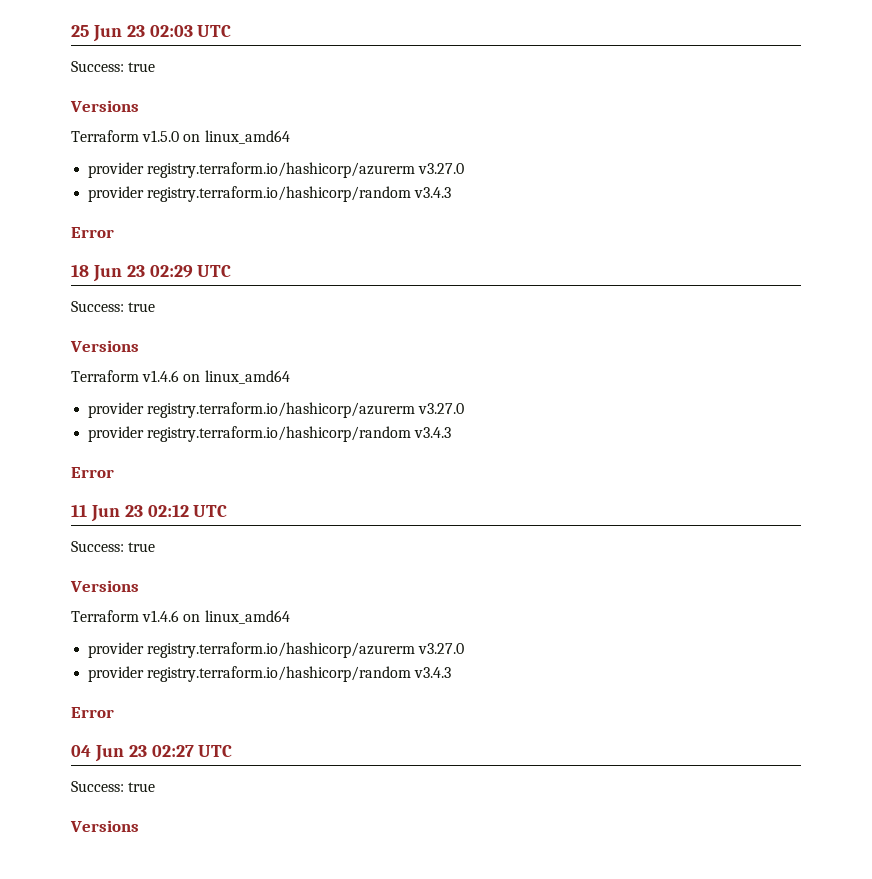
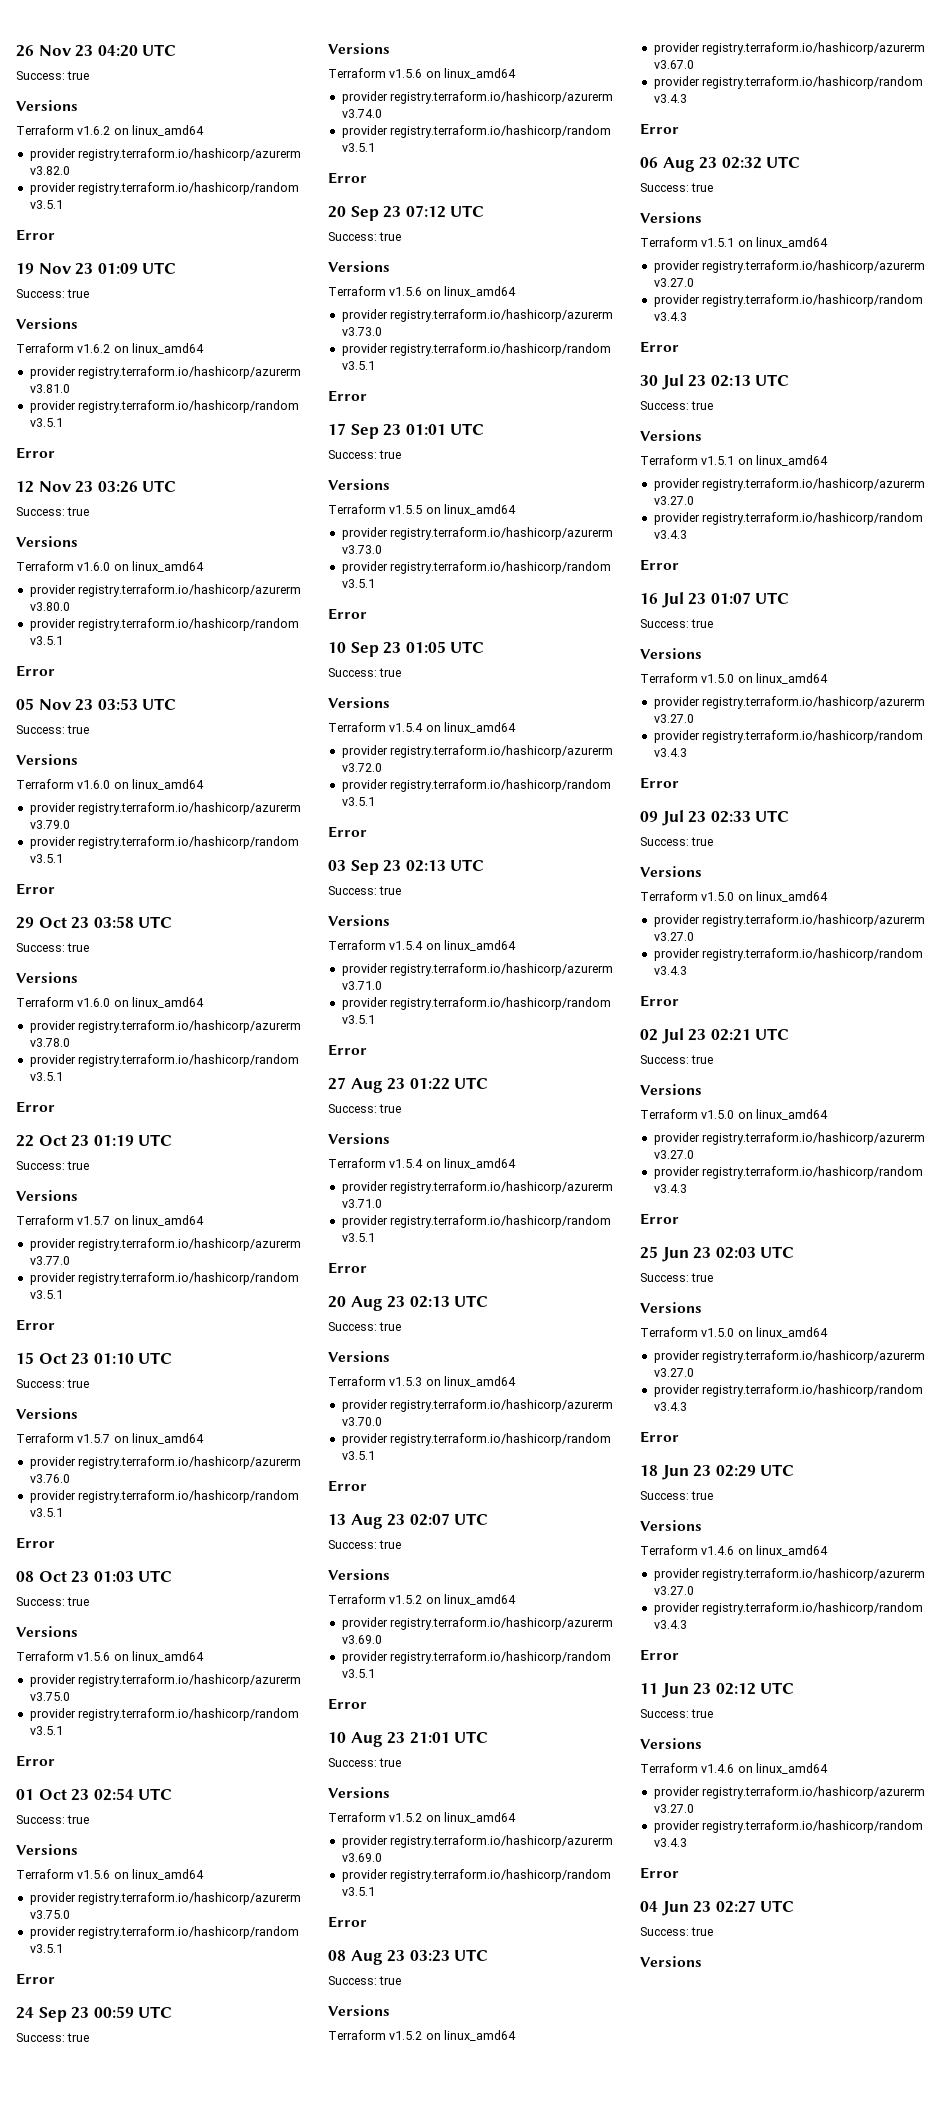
(71, 31) none -> [16,44,177,57] [16,71,90,80] [16,100,78,111] [16,125,205,136] [29,148,302,161] [29,166,70,175] [29,182,300,195] [29,200,63,209] [16,229,55,241] [16,262,177,275] [16,289,90,298] [16,318,78,329] [16,343,205,354] [29,366,302,379] [29,384,70,393] [29,400,300,413] [29,418,63,427] [16,447,55,459] [16,480,177,493] [16,507,90,516] [16,536,78,547] [16,561,205,572] [29,584,302,597] [29,602,70,611] [29,618,300,631] [29,636,63,645] [16,665,55,677] [16,698,177,711] [16,725,90,734] [16,754,78,765] [16,779,205,790] [29,802,302,815] [29,820,70,829] [29,836,300,849] [29,854,63,863] [16,883,55,895] [16,916,173,929] [16,943,90,952] [16,972,78,983] [16,997,205,1008] [29,1020,302,1033] [29,1038,70,1047] [29,1054,300,1067] [29,1072,63,1081] [16,1101,55,1113] [16,1134,173,1147] [16,1161,90,1170] [16,1190,78,1201] [16,1215,205,1226] [29,1238,302,1251] [29,1256,70,1265] [29,1272,300,1285] [29,1290,63,1299] [16,1319,55,1331] [16,1352,173,1365] [16,1379,90,1388] [16,1408,78,1419] [16,1433,205,1444] [29,1456,302,1469] [29,1474,70,1483] [29,1490,300,1503] [29,1508,63,1517] [16,1537,55,1549] [16,1570,173,1583] [16,1597,90,1606] [16,1626,78,1637] [16,1651,205,1662] [29,1674,302,1687] [29,1692,70,1701] [29,1708,300,1721] [29,1726,63,1735] [16,1755,55,1767] [16,1788,173,1801] [16,1815,90,1824] [16,1844,78,1855] [16,1869,205,1880] [29,1892,302,1905] [29,1910,70,1919] [29,1926,300,1939] [29,1944,63,1953] [16,1973,55,1985] [16,2006,173,2022] [16,2033,90,2042] [328,43,390,54] [328,68,517,79] [341,91,614,104] [341,109,382,118] [341,125,612,138] [341,143,375,152] [328,172,367,184] [328,205,485,221] [328,232,402,241] [328,261,390,272] [328,286,517,297] [341,309,614,322] [341,327,382,336] [341,343,612,356] [341,361,375,370] [328,390,367,402] [328,423,485,439] [328,450,402,459] [328,479,390,490] [328,504,517,515] [341,527,614,540] [341,545,382,554] [341,561,612,574] [341,579,375,588] [328,608,367,620] [328,641,485,657] [328,668,402,677] [328,697,390,708] [328,722,517,733] [341,745,614,758] [341,763,382,772] [341,779,612,792] [341,797,375,806] [328,826,367,838] [328,859,485,875] [328,886,402,895] [328,915,390,926] [328,940,517,951] [341,963,614,976] [341,981,382,990] [341,997,612,1010] [341,1015,375,1024] [328,1044,367,1056] [328,1077,489,1093] [328,1104,402,1113] [328,1133,390,1144] [328,1158,517,1169] [341,1181,614,1194] [341,1199,382,1208] [341,1215,612,1228] [341,1233,375,1242] [328,1262,367,1274] [328,1295,489,1311] [328,1322,402,1331] [328,1351,390,1362] [328,1376,517,1387] [341,1399,614,1412] [341,1417,382,1426] [341,1433,612,1446] [341,1451,375,1460] [328,1480,367,1492] [328,1513,489,1529] [328,1540,402,1549] [328,1569,390,1580] [328,1594,517,1605] [341,1617,614,1630] [341,1635,382,1644] [341,1651,612,1664] [341,1669,375,1678] [328,1698,367,1710] [328,1731,489,1747] [328,1758,402,1767] [328,1787,390,1798] [328,1812,517,1823] [341,1835,614,1848] [341,1853,382,1862] [341,1869,612,1882] [341,1887,375,1896] [328,1916,367,1928] [328,1949,489,1965] [328,1976,402,1985] [328,2005,390,2016] [328,2030,517,2041] [653,42,926,55] [653,60,694,69] [653,76,924,89] [653,94,687,103] [640,123,679,135] [640,156,801,172] [640,183,714,192] [640,212,702,223] [640,237,829,248] [653,260,926,273] [653,278,694,287] [653,294,924,307] [653,312,687,321] [640,341,679,353] [640,374,790,390] [640,401,714,410] [640,430,702,441] [640,455,829,466] [653,478,926,491] [653,496,694,505] [653,512,924,525] [653,530,687,539] [640,559,679,571] [640,592,790,608] [640,619,714,628] [640,648,702,659] [640,673,829,684] [653,696,926,709] [653,714,694,723] [653,730,924,743] [653,748,687,757] [640,777,679,789] [640,810,790,826] [640,837,714,846] [640,866,702,877] [640,891,829,902] [653,914,926,927] [653,932,694,941] [653,948,924,961] [653,966,687,975] [640,995,679,1007] [640,1028,790,1044] [640,1055,714,1064] [640,1084,702,1095] [640,1109,829,1120] [653,1132,926,1145] [653,1150,694,1159] [653,1166,924,1179] [653,1184,687,1193] [640,1213,679,1225] 26 Nov 23 04:20 UTC // Success: true // Versions // Terraform v1.6.2 on linux_amd64 // provider registry.terraform.io/hashicorp/azurerm v3.82.0 // provider registry.terraform.io/hashicorp/random v3.5.1 // Error // 19 Nov 23 01:09 UTC // Success: true // Versions // Terraform v1.6.2 on linux_amd64 // provider registry.terraform.io/hashicorp/azurerm v3.81.0 // provider registry.terraform.io/hashicorp/random v3.5.1 // Error // 12 Nov 23 03:26 UTC // Success: true // Versions // Terraform v1.6.0 on linux_amd64 // provider registry.terraform.io/hashicorp/azurerm v3.80.0 // provider registry.terraform.io/hashicorp/random v3.5.1 // Error // 05 Nov 23 03:53 UTC // Success: true // Versions // Terraform v1.6.0 on linux_amd64 // provider registry.terraform.io/hashicorp/azurerm v3.79.0 // provider registry.terraform.io/hashicorp/random v3.5.1 // Error // 29 Oct 23 03:58 UTC // Success: true // Versions // Terraform v1.6.0 on linux_amd64 // provider registry.terraform.io/hashicorp/azurerm v3.78.0 // provider registry.terraform.io/hashicorp/random v3.5.1 // Error // 22 Oct 23 01:19 UTC // Success: true // Versions // Terraform v1.5.7 on linux_amd64 // provider registry.terraform.io/hashicorp/azurerm v3.77.0 // provider registry.terraform.io/hashicorp/random v3.5.1 // Error // 15 Oct 23 01:10 UTC // Success: true // Versions // Terraform v1.5.7 on linux_amd64 // provider registry.terraform.io/hashicorp/azurerm v3.76.0 // provider registry.terraform.io/hashicorp/random v3.5.1 // Error // 08 Oct 23 01:03 UTC // Success: true // Versions // Terraform v1.5.6 on linux_amd64 // provider registry.terraform.io/hashicorp/azurerm v3.75.0 // provider registry.terraform.io/hashicorp/random v3.5.1 // Error // 01 Oct 23 02:54 UTC // Success: true // Versions // Terraform v1.5.6 on linux_amd64 // provider registry.terraform.io/hashicorp/azurerm v3.75.0 // provider registry.terraform.io/hashicorp/random v3.5.1 // Error // 24 Sep 23 00:59 UTC // Success: true // Versions // Terraform v1.5.6 on linux_amd64 // provider registry.terraform.io/hashicorp/azurerm v3.74.0 // provider registry.terraform.io/hashicorp/random v3.5.1 // Error // 20 Sep 23 07:12 UTC // Success: true // Versions // Terraform v1.5.6 on linux_amd64 // provider registry.terraform.io/hashicorp/azurerm v3.73.0 // provider registry.terraform.io/hashicorp/random v3.5.1 // Error // 17 Sep 23 01:01 UTC // Success: true // Versions // Terraform v1.5.5 on linux_amd64 // provider registry.terraform.io/hashicorp/azurerm v3.73.0 // provider registry.terraform.io/hashicorp/random v3.5.1 // Error // 10 Sep 23 01:05 UTC // Success: true // Versions // Terraform v1.5.4 on linux_amd64 // provider registry.terraform.io/hashicorp/azurerm v3.72.0 // provider registry.terraform.io/hashicorp/random v3.5.1 // Error // 03 Sep 23 02:13 UTC // Success: true // Versions // Terraform v1.5.4 on linux_amd64 // provider registry.terraform.io/hashicorp/azurerm v3.71.0 // provider registry.terraform.io/hashicorp/random v3.5.1 // Error // 27 Aug 23 01:22 UTC // Success: true // Versions // Terraform v1.5.4 on linux_amd64 // provider registry.terraform.io/hashicorp/azurerm v3.71.0 // provider registry.terraform.io/hashicorp/random v3.5.1 // Error // 20 Aug 23 02:13 UTC // Success: true // Versions // Terraform v1.5.3 on linux_amd64 // provider registry.terraform.io/hashicorp/azurerm v3.70.0 // provider registry.terraform.io/hashicorp/random v3.5.1 // Error // 13 Aug 23 02:07 UTC // Success: true // Versions // Terraform v1.5.2 on linux_amd64 // provider registry.terraform.io/hashicorp/azurerm v3.69.0 // provider registry.terraform.io/hashicorp/random v3.5.1 // Error // 10 Aug 23 21:01 UTC // Success: true // Versions // Terraform v1.5.2 on linux_amd64 // provider registry.terraform.io/hashicorp/azurerm v3.69.0 // provider registry.terraform.io/hashicorp/random v3.5.1 // Error // 08 Aug 23 03:23 UTC // Success: true // Versions // Terraform v1.5.2 on linux_amd64 // provider registry.terraform.io/hashicorp/azurerm v3.67.0 // provider registry.terraform.io/hashicorp/random v3.4.3 // Error // 06 Aug 23 02:32 UTC // Success: true // Versions // Terraform v1.5.1 on linux_amd64 // provider registry.terraform.io/hashicorp/azurerm v3.27.0 // provider registry.terraform.io/hashicorp/random v3.4.3 // Error // 30 Jul 23 02:13 UTC // Success: true // Versions // Terraform v1.5.1 on linux_amd64 // provider registry.terraform.io/hashicorp/azurerm v3.27.0 // provider registry.terraform.io/hashicorp/random v3.4.3 // Error // 16 Jul 23 01:07 UTC // Success: true // Versions // Terraform v1.5.0 on linux_amd64 // provider registry.terraform.io/hashicorp/azurerm v3.27.0 // provider registry.terraform.io/hashicorp/random v3.4.3 // Error // 09 Jul 23 02:33 UTC // Success: true // Versions // Terraform v1.5.0 on linux_amd64 // provider registry.terraform.io/hashicorp/azurerm v3.27.0 // provider registry.terraform.io/hashicorp/random v3.4.3 // Error // 02 Jul 23 02:21 UTC // Success: true // Versions // Terraform v1.5.0 on linux_amd64 // provider registry.terraform.io/hashicorp/azurerm v3.27.0 // provider registry.terraform.io/hashicorp/random v3.4.3 // Error //

